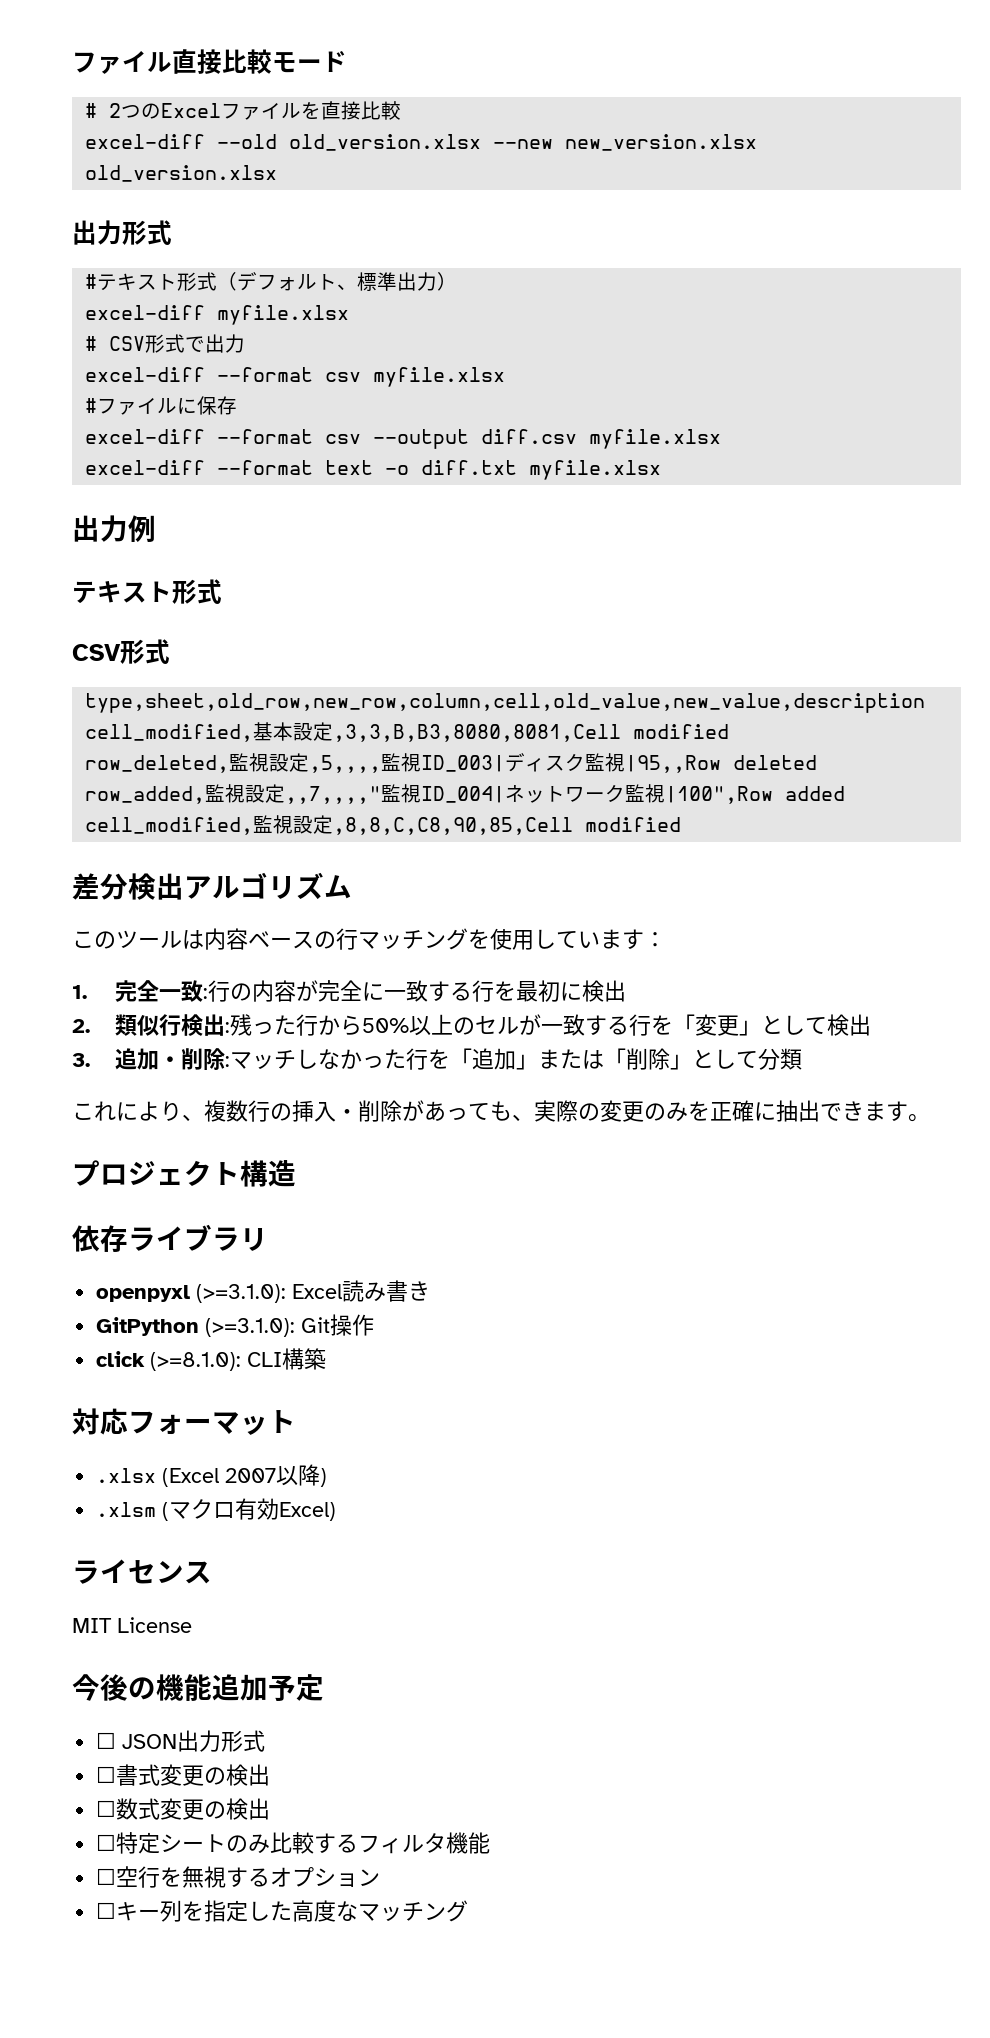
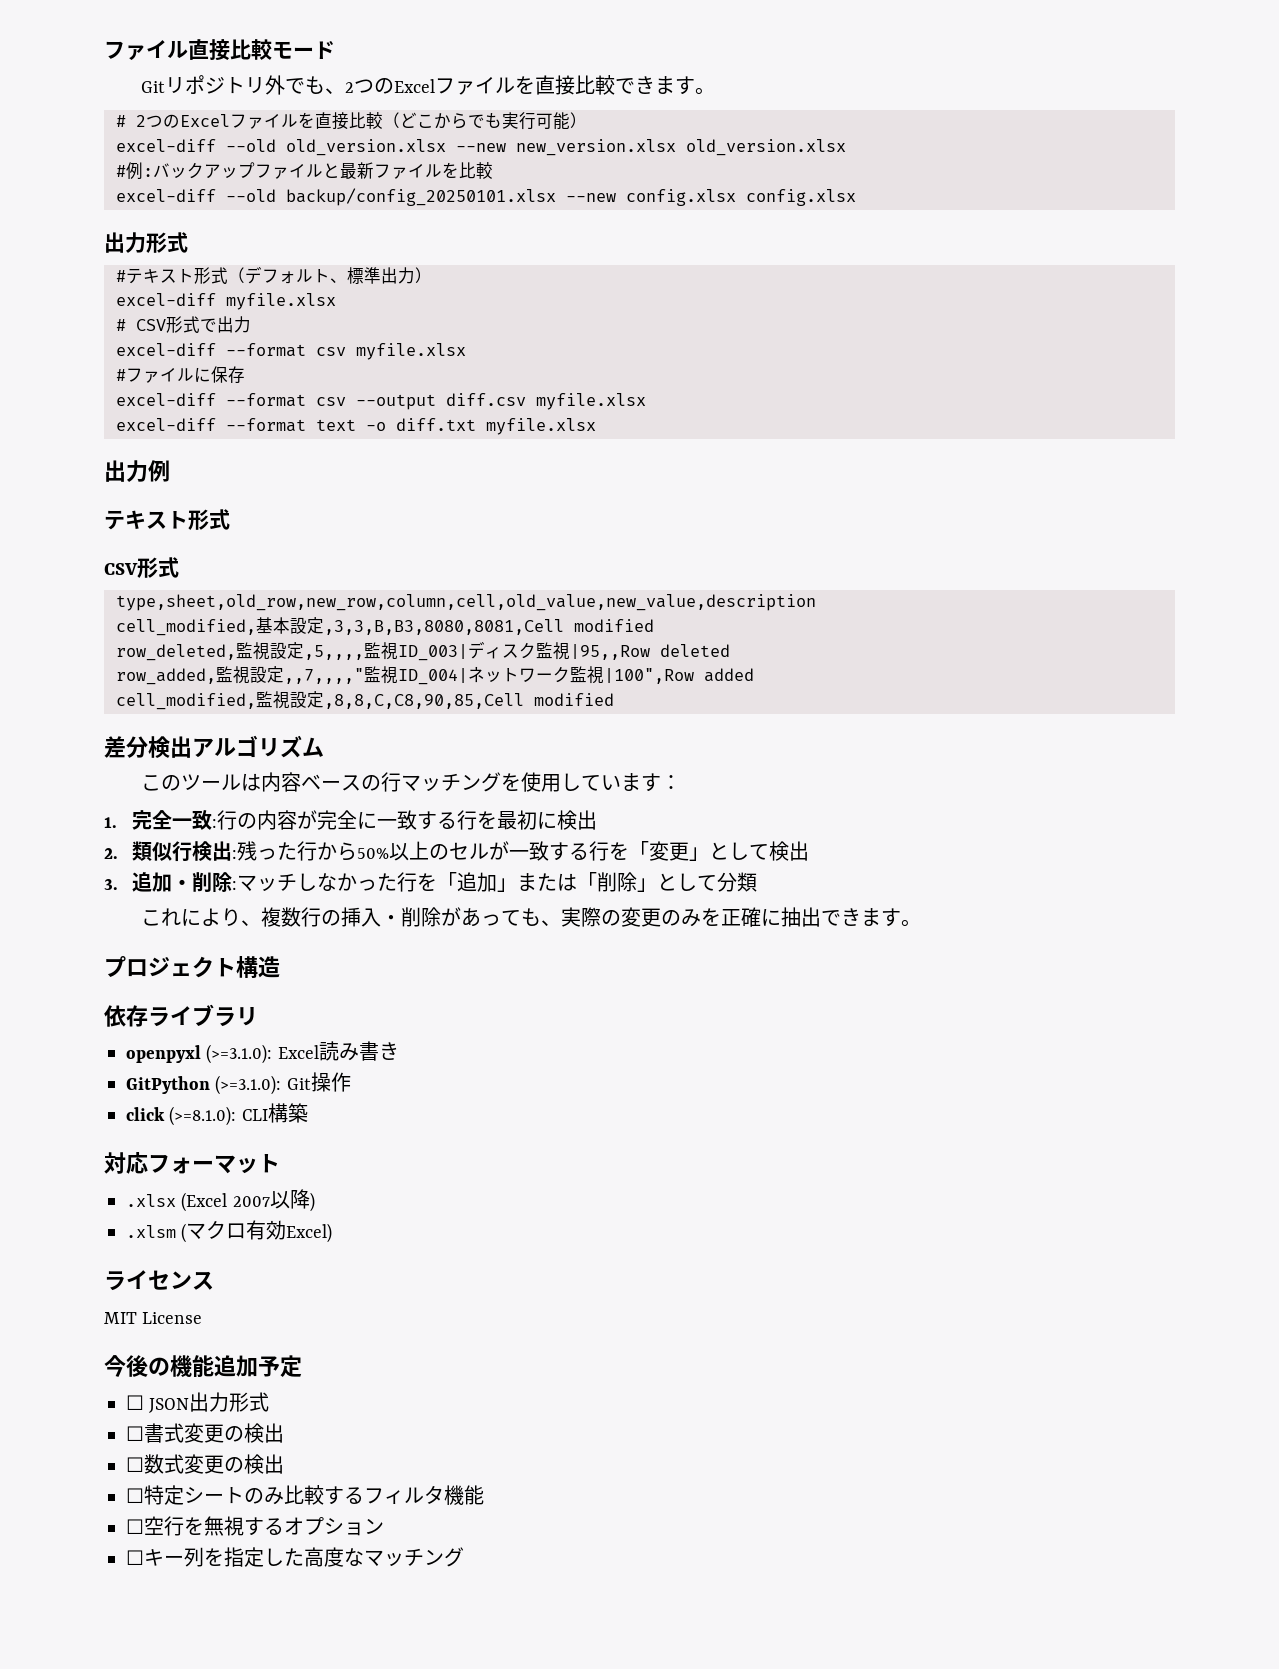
(347, 62) none -> [140,75,715,95] // Gitリポジトリ外でも、2つのExcelファイルを直接比較できます。
(402, 110) none -> [383,112,587,130] （どこからでも実行可能）
(278, 173) none -> [116,162,493,180] [116,188,856,206] // #例:バックアップファイルと最新ファイルを比較 // excel-diff --old backup/config_20250101.xlsx --new config.xlsx config.xlsx

